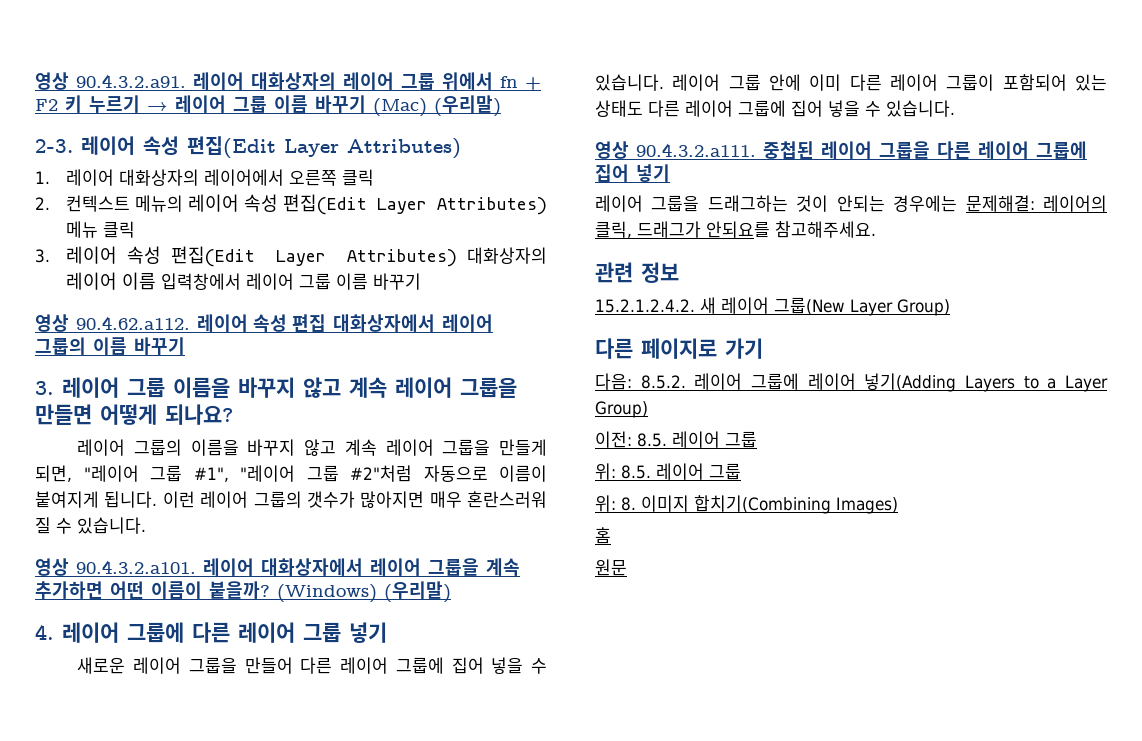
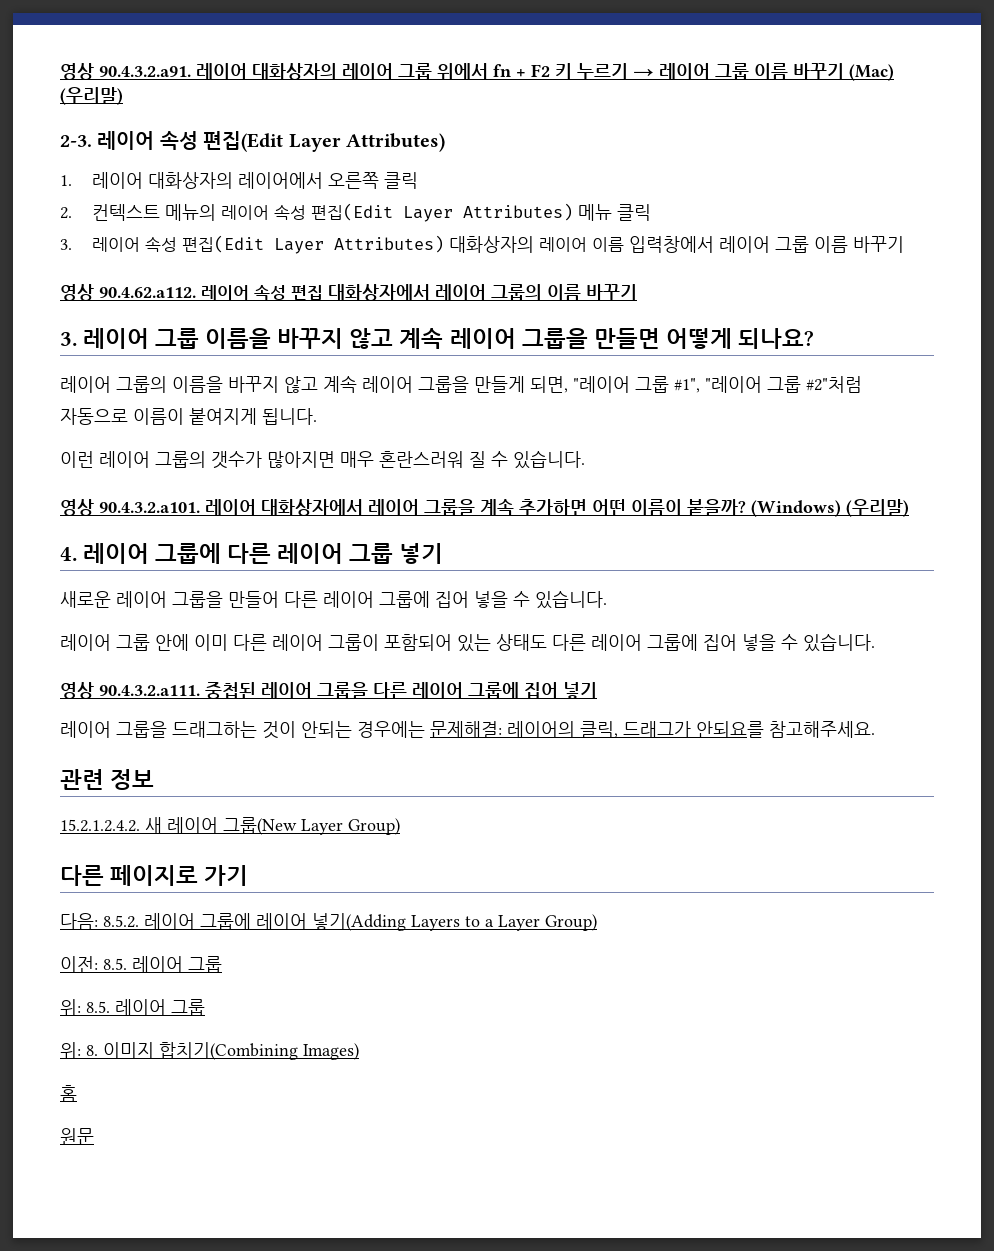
(158, 499) none -> (317, 416) //
(664, 82) none -> (607, 599) //

